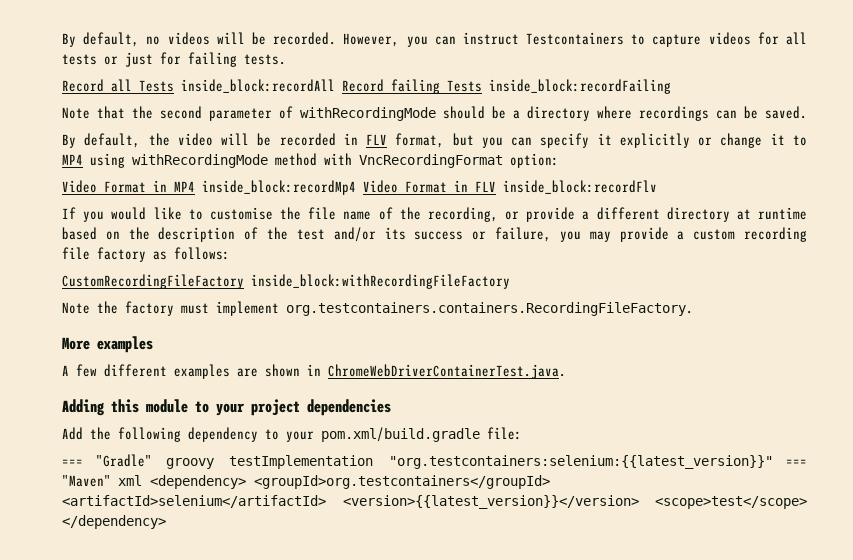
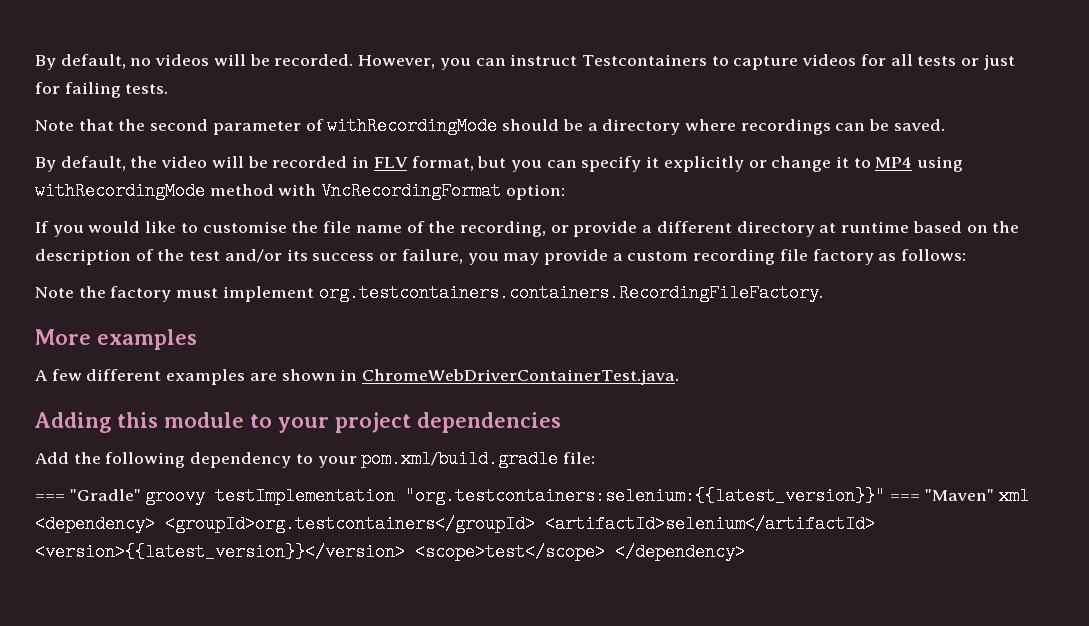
[62,79,671,94] // Record all Tests inside_block:recordAll Record failing Tests inside_block:recordFailing -> (169, 89) none
[62,180,657,195] // Video Format in MP4 inside_block:recordMp4 Video Format in FLV inside_block:recordFlv -> (565, 192) none
[62,274,510,289] // CustomRecordingFileFactory inside_block:withRecordingFileFactory -> (967, 255) none

